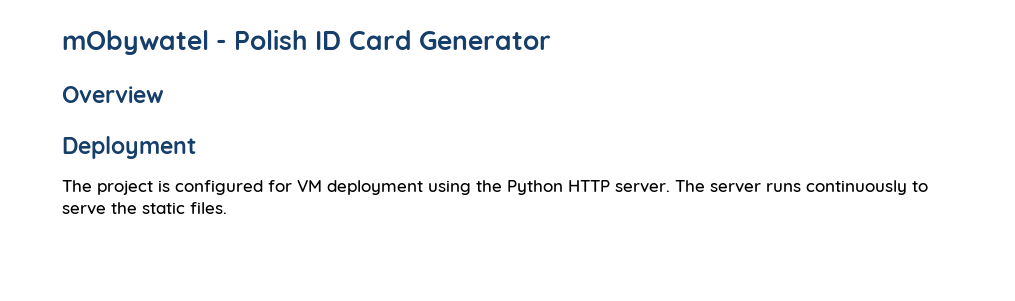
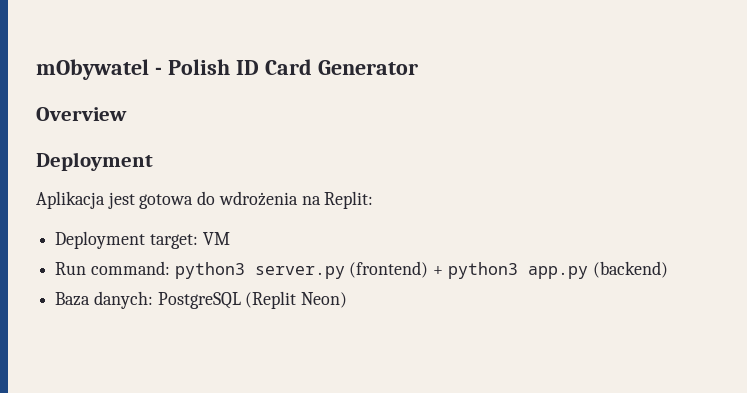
[62,180,928,195] [62,202,227,215] The project is configured for VM deployment using the Python HTTP server. The server runs continuously to serve the static files. -> [36,191,374,209] [55,231,230,249] [55,261,668,279] [55,291,348,309] Aplikacja jest gotowa do wdrożenia na Replit: // Deployment target: VM // Run command: python3 server.py (frontend) + python3 app.py (backend) // Baza danych: PostgreSQL (Replit Neon)

